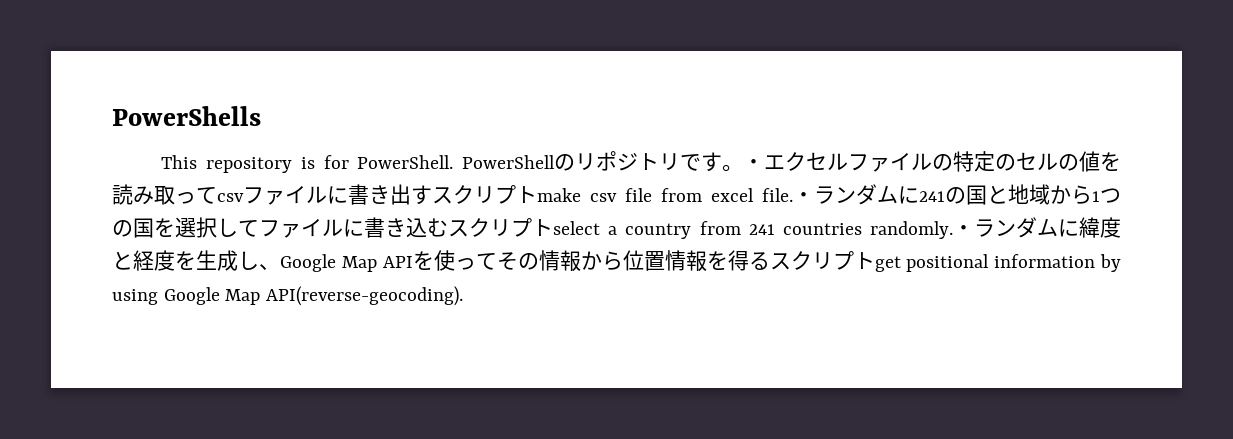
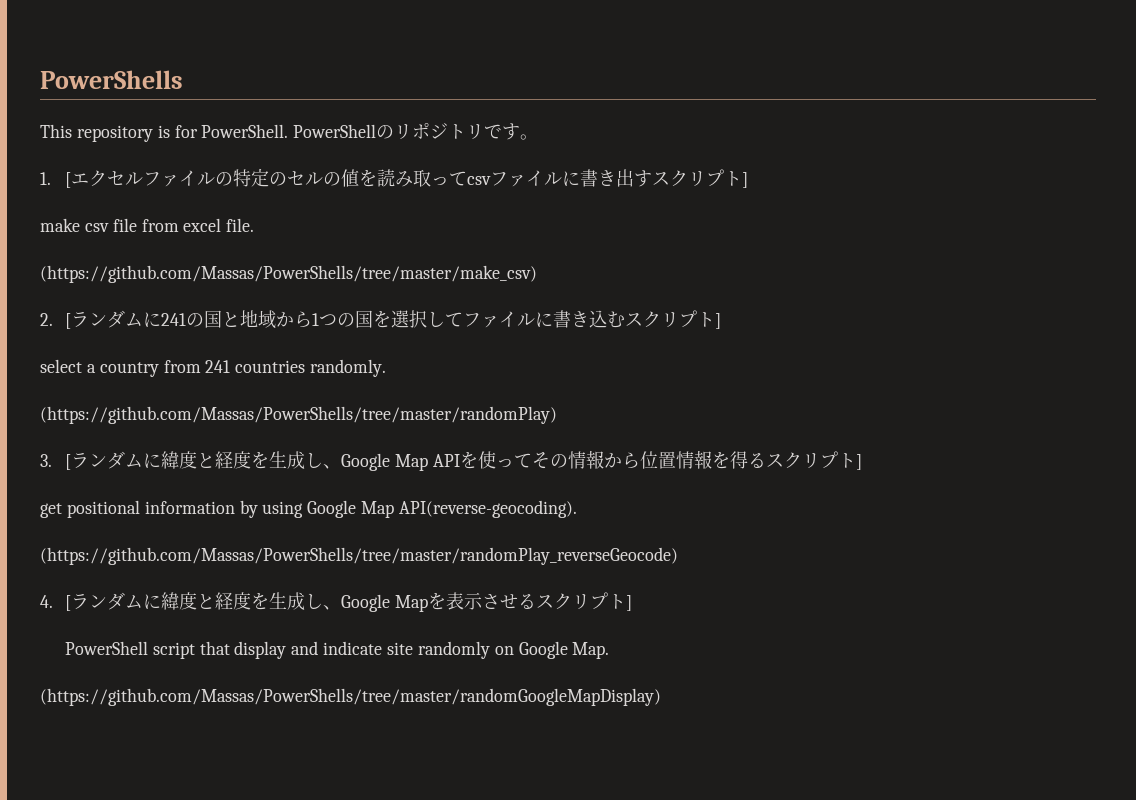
[743,159,764,169] ・ -> [40,172,71,188] // 1. [
(537, 194) none -> [741,172,748,188] ] //
[793,192,814,202] ・ -> [40,265,537,283] [40,313,71,329] // (https://github.com/Massas/PowerShells/tree/master/make_csv) // 2. [
(553, 227) none -> [714,313,721,329] ] //
[952,225,974,235] ・ -> [40,406,557,424] [40,454,71,470] // (https://github.com/Massas/PowerShells/tree/master/randomPlay) // 3. [
(875, 260) none -> [855,454,862,470] ] //
(464, 296) none -> [40,547,678,565] [40,592,632,612] [64,641,610,659] [40,688,661,706] // (https://github.com/Massas/PowerShells/tree/master/randomPlay_reverseGeocode) // 4. [ランダムに緯度と経度を生成し、Google Mapを表示させるスクリプト] // PowerShell script that display and indicate site randomly on Google Map. // (https://github.com/Massas/PowerShells/tree/master/randomGoogleMapDisplay)

